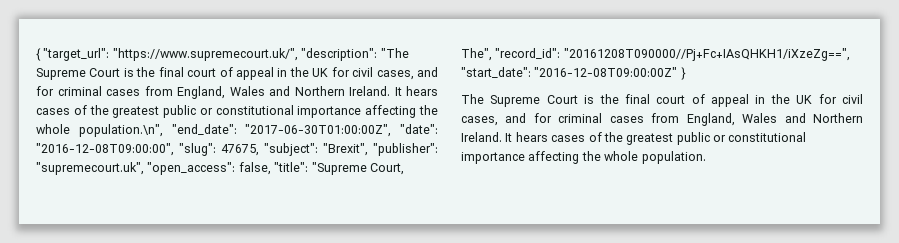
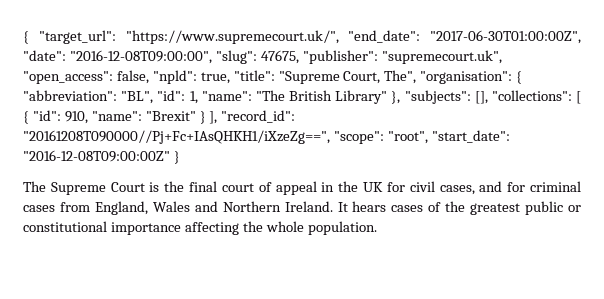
[301,48,409,61] [36,67,438,80] [36,86,438,99] [36,105,438,118] [36,124,163,137] "description": "The Supreme Court is the final court of appeal in the UK for civil cases, and for criminal cases from England, Wales and Northern Ireland. It hears cases of the greatest public or constitutional importance affecting the whole population.\n", -> (339, 37) none
[264,143,368,156] "subject": "Brexit", -> (299, 57) none
(271, 168) none -> [152,70,230,84] "npld": true,
[495,48,850,61] "record_id": "20161208T090000//Pj+Fc+IAsQHKH1/iXzeZg==", -> [420,71,523,84] [23,90,582,104] [23,110,296,124] [23,130,428,144] "organisation": { "abbreviation": "BL", "id": 1, "name": "The British Library" }, "subjects": [], "collections": [ { "id": 910, "name": "Brexit" } ], "record_id": "20161208T090000//Pj+Fc+IAsQHKH1/iXzeZg==", "scope": "root",

